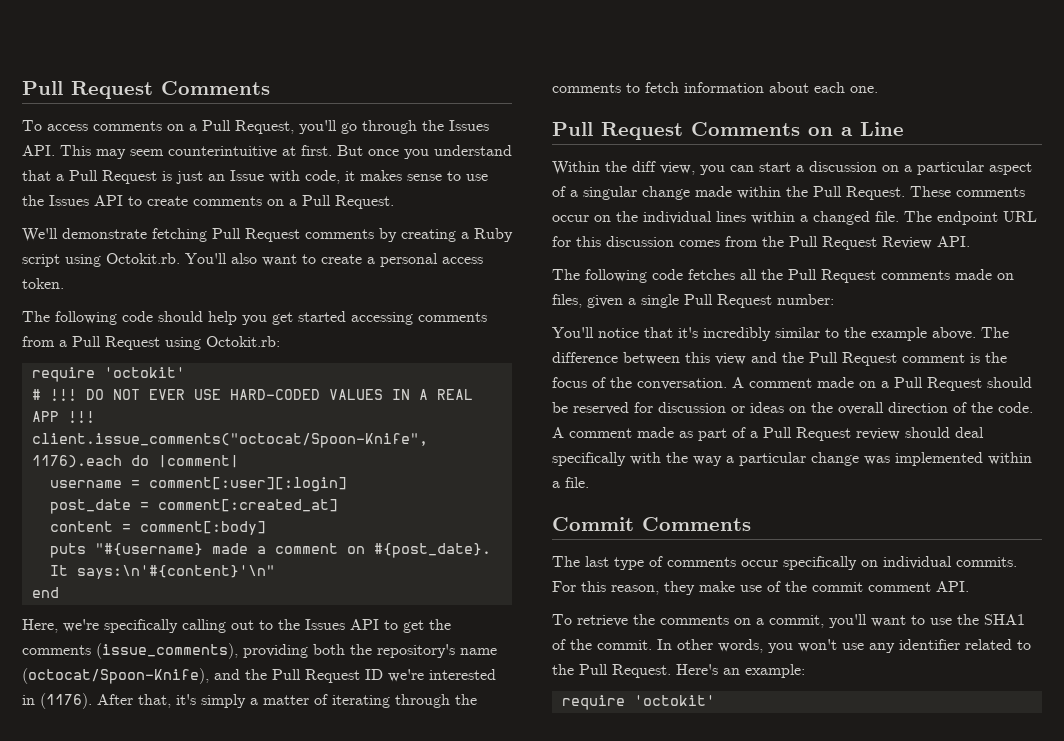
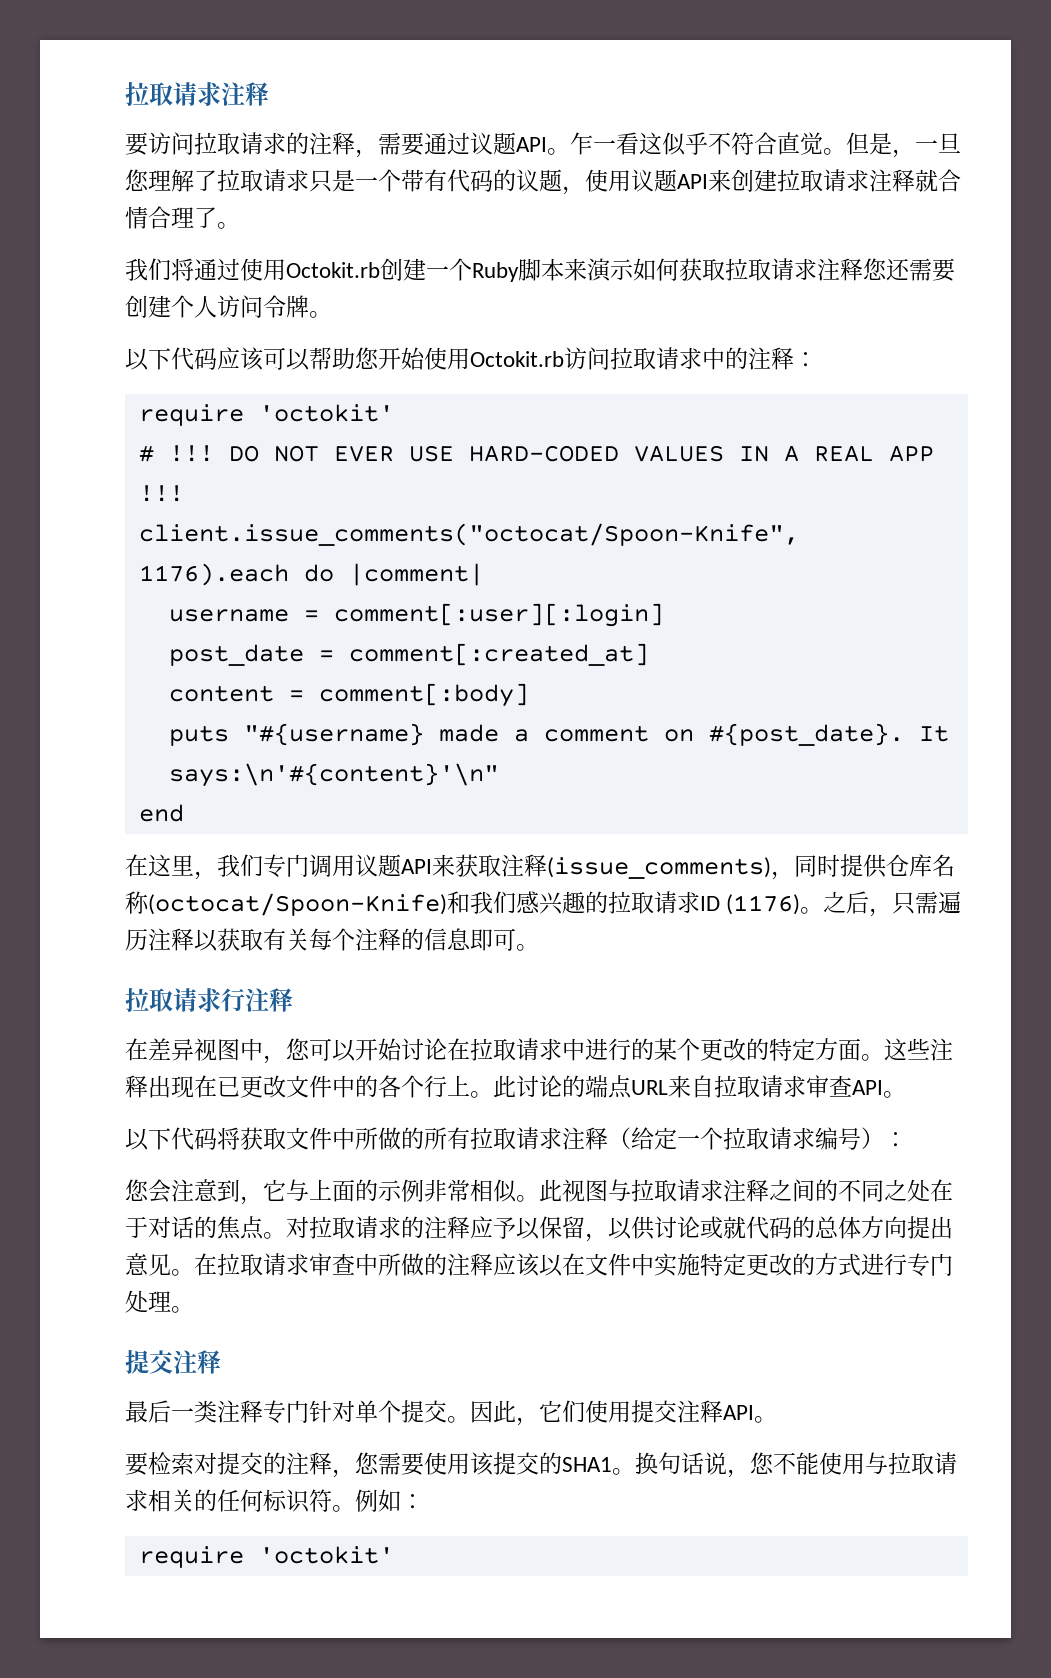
[22,81,270,99] [22,120,489,134] [22,145,512,159] [22,170,488,184] [22,195,394,209] [22,228,513,242] [22,253,483,267] [22,278,64,289] [22,311,487,325] [22,336,280,350] Pull Request Comments // To access comments on a Pull Request, you'll go through the Issues API. This may seem counterintuitive at first. But once you understand that a Pull Request is just an Issue with code, it makes sense to use the Issues API to create comments on a Pull Request. // We'll demonstrate fetching Pull Request comments by creating a Ruby script using Octokit.rb. You'll also want to create a personal access token. // The following code should help you get started accessing comments from a Pull Request using Octokit.rb: -> [125,82,269,106] [125,132,961,158] [125,169,961,195] [125,206,240,229] [125,258,955,282] [125,295,332,318] [125,347,817,371] 拉取请求注释 // 要访问拉取请求的注释，需要通过议题API。乍一看这似乎不符合直觉。但是，一旦您理解了拉取请求只是一个带有代码的议题，使用议题API来创建拉取请求注释就合情合理了。 // 我们将通过使用Octokit.rb创建一个Ruby脚本来演示如何获取拉取请求注释您还需要创建个人访问令牌。 // 以下代码应该可以帮助您开始使用Octokit.rb访问拉取请求中的注释：
[22,619,451,633] [22,643,497,659] [22,668,496,684] [22,693,477,709] [552,82,878,93] [552,122,904,140] [552,161,1032,175] [552,186,1025,200] [552,211,1037,225] [552,236,970,250] [552,269,1014,283] [552,294,834,308] [552,327,1009,341] [552,352,1007,366] [552,377,1032,391] [552,402,1033,415] [552,427,984,441] [552,452,1032,466] [552,477,589,488] [552,517,751,531] [552,556,1017,570] [552,581,969,595] [552,614,1025,628] [552,639,1031,653] [552,664,805,678] Here, we're specifically calling out to the Issues API to get the comments (issue_comments), providing both the repository's name (octocat/Spoon-Knife), and the Pull Request ID we're interested in (1176). After that, it's simply a matter of iterating through the comments to fetch information about each one. // Pull Request Comments on a Line // Within the diff view, you can start a discussion on a particular aspect of a singular change made within the Pull Request. These comments occur on the individual lines within a changed file. The endpoint URL for this discussion comes from the Pull Request Review API. // The following code fetches all the Pull Request comments made on files, given a single Pull Request number: // You'll notice that it's incredibly similar to the example above. The difference between this view and the Pull Request comment is the focus of the conversation. A comment made on a Pull Request should be reserved for discussion or ideas on the overall direction of the code. A comment made as part of a Pull Request review should deal specifically with the way a particular change was implemented within a file. // Commit Comments // The last type of comments occur specifically on individual commits. For this reason, they make use of the commit comment API. // To retrieve the comments on a commit, you'll want to use the SHA1 of the commit. In other words, you won't use any identifier related to the Pull Request. Here's an example: -> [125,854,955,880] [125,891,962,917] [125,928,539,952] [125,988,293,1012] [125,1038,953,1064] [125,1075,906,1099] [125,1127,907,1151] [125,1179,953,1205] [125,1216,953,1242] [125,1253,953,1277] [125,1290,194,1313] [125,1350,221,1374] [125,1400,777,1426] [125,1452,957,1478] [125,1489,424,1513] 在这里，我们专门调用议题API来获取注释(issue_comments)，同时提供仓库名称(octocat/Spoon-Knife)和我们感兴趣的拉取请求ID (1176)。之后，只需遍历注释以获取有关每个注释的信息即可。 // 拉取请求行注释 // 在差异视图中，您可以开始讨论在拉取请求中进行的某个更改的特定方面。这些注释出现在已更改文件中的各个行上。此讨论的端点URL来自拉取请求审查API。 // 以下代码将获取文件中所做的所有拉取请求注释（给定一个拉取请求编号）： // 您会注意到，它与上面的示例非常相似。此视图与拉取请求注释之间的不同之处在于对话的焦点。对拉取请求的注释应予以保留，以供讨论或就代码的总体方向提出意见。在拉取请求审查中所做的注释应该以在文件中实施特定更改的方式进行专门处理。 // 提交注释 // 最后一类注释专门针对单个提交。因此，它们使用提交注释API。 // 要检索对提交的注释，您需要使用该提交的SHA1。换句话说，您不能使用与拉取请求相关的任何标识符。例如：

